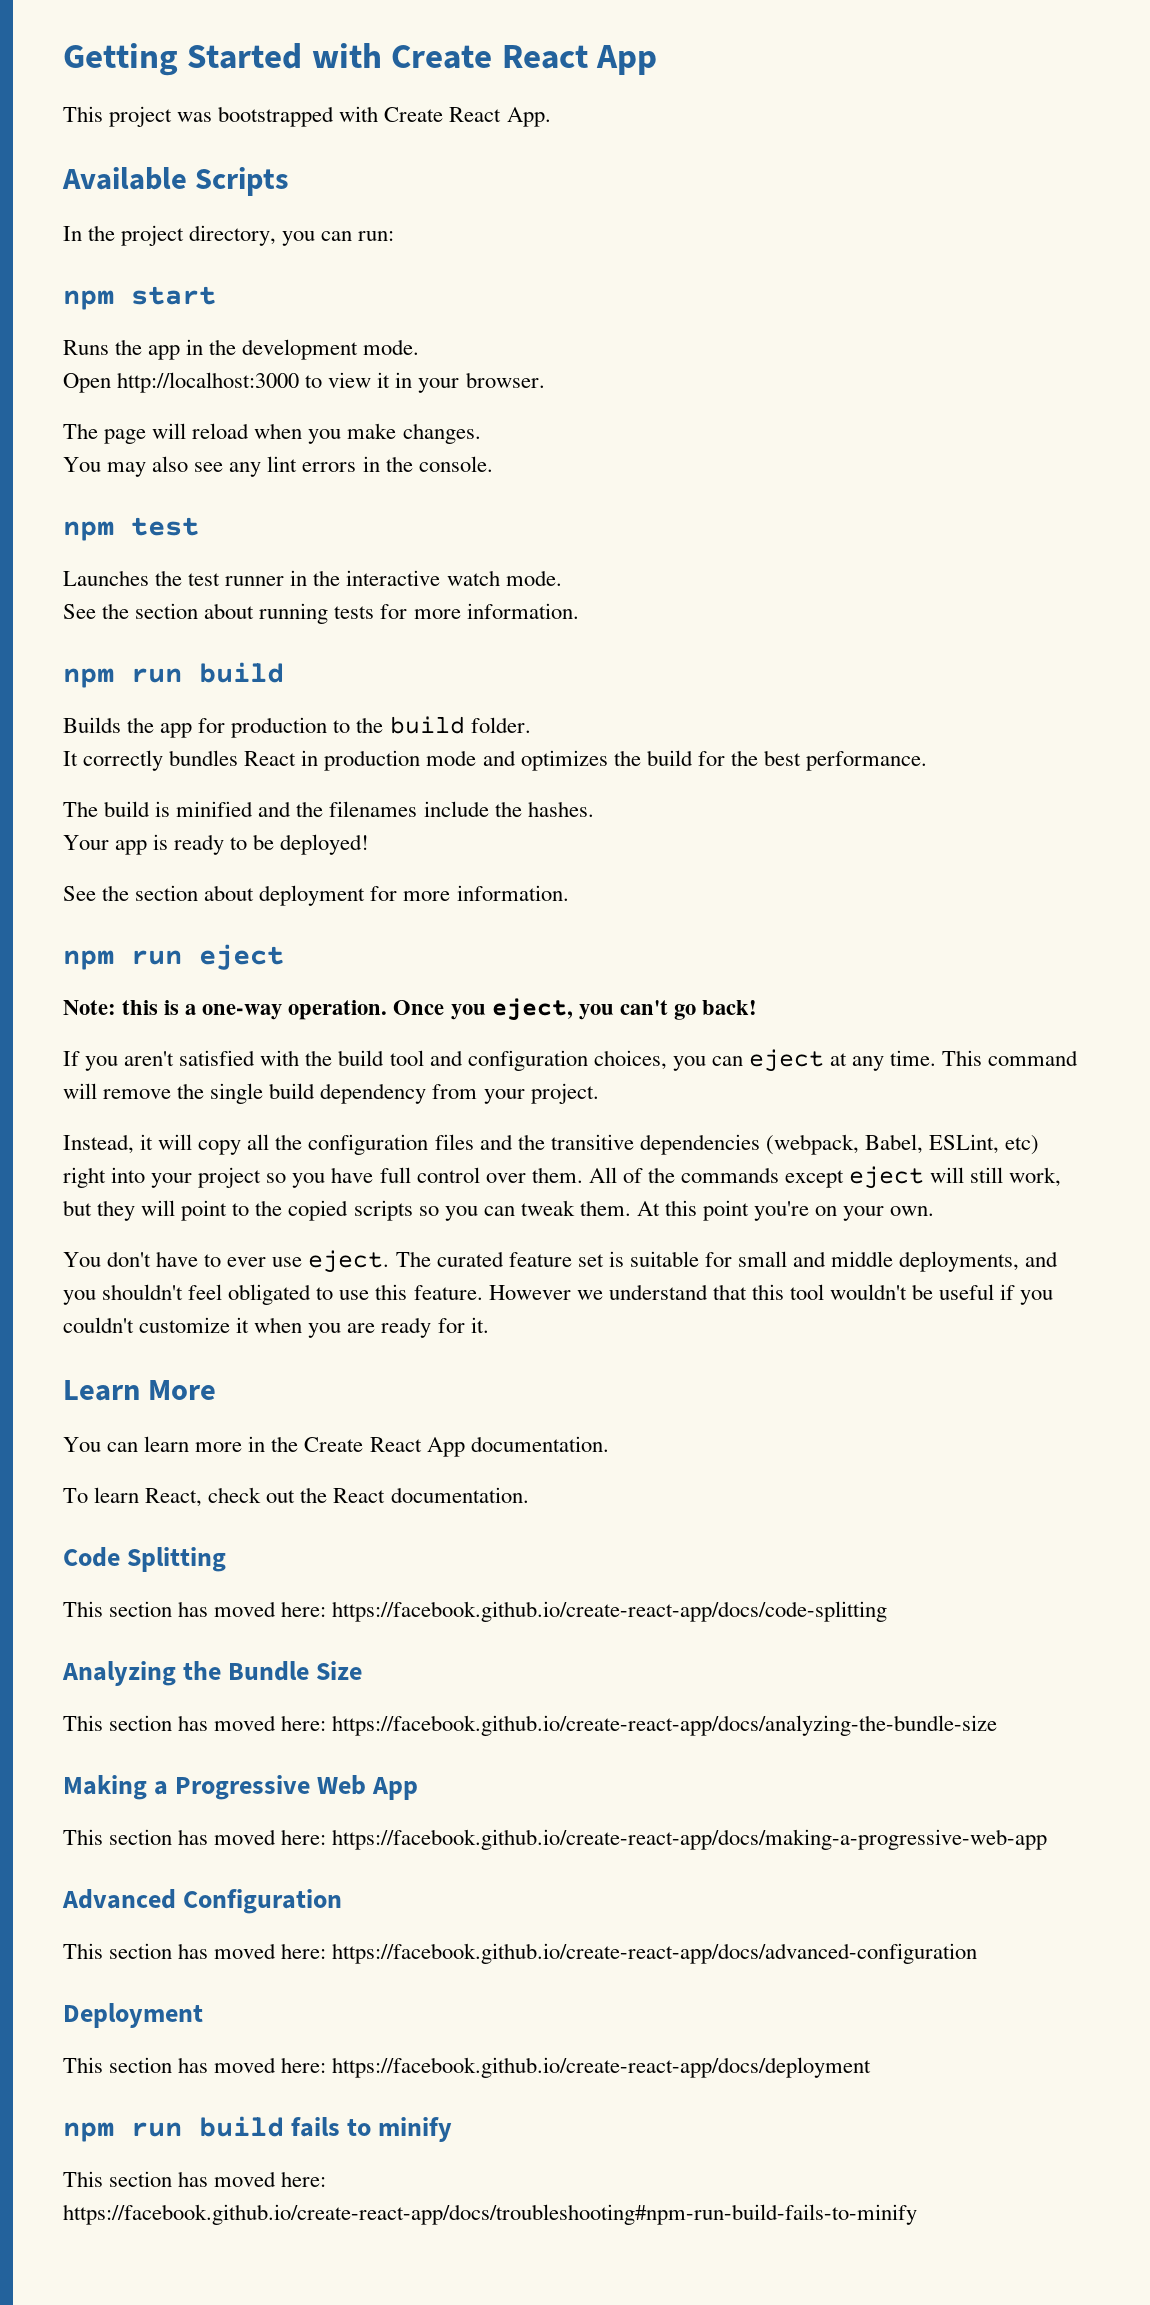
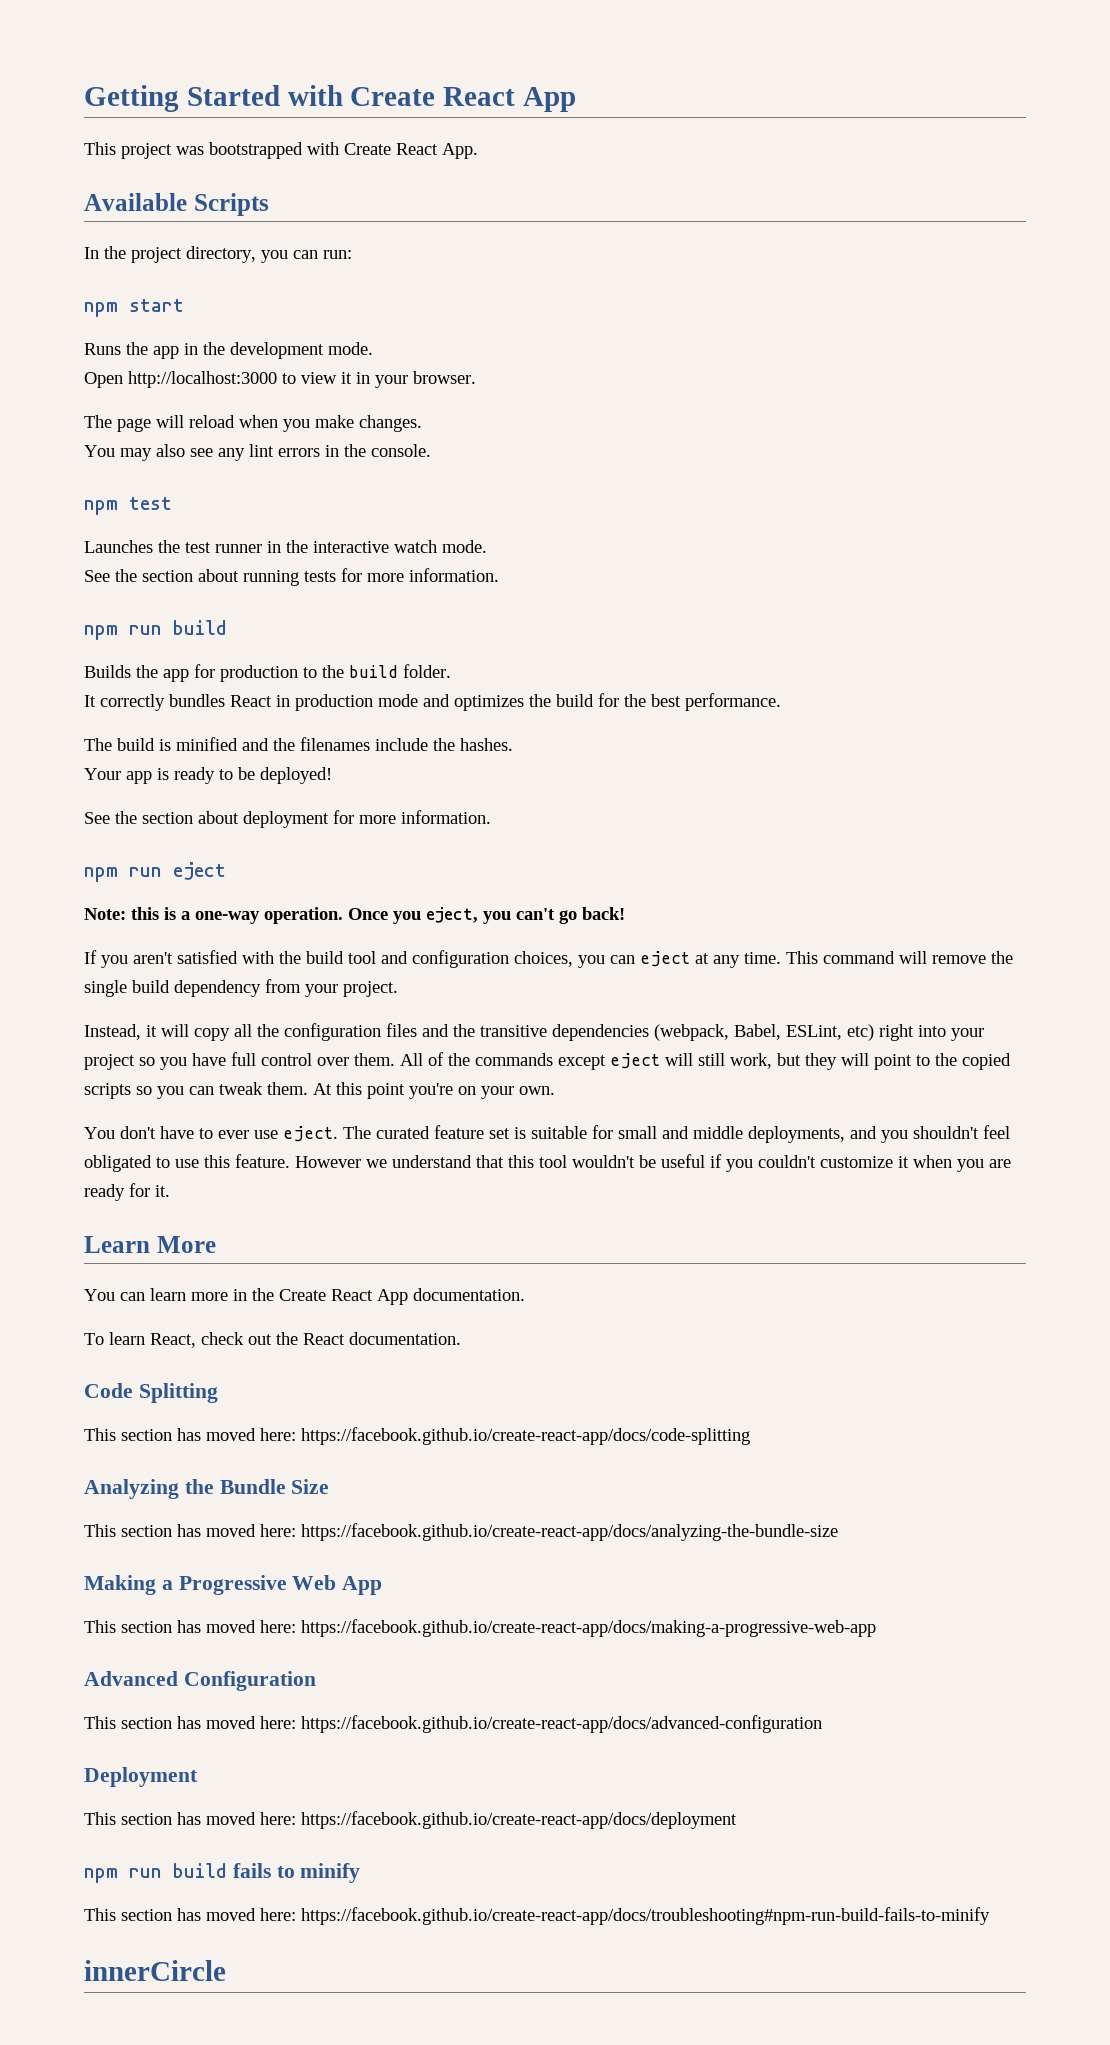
(917, 2214) none -> [84,1960,226,1981] // innerCircle

